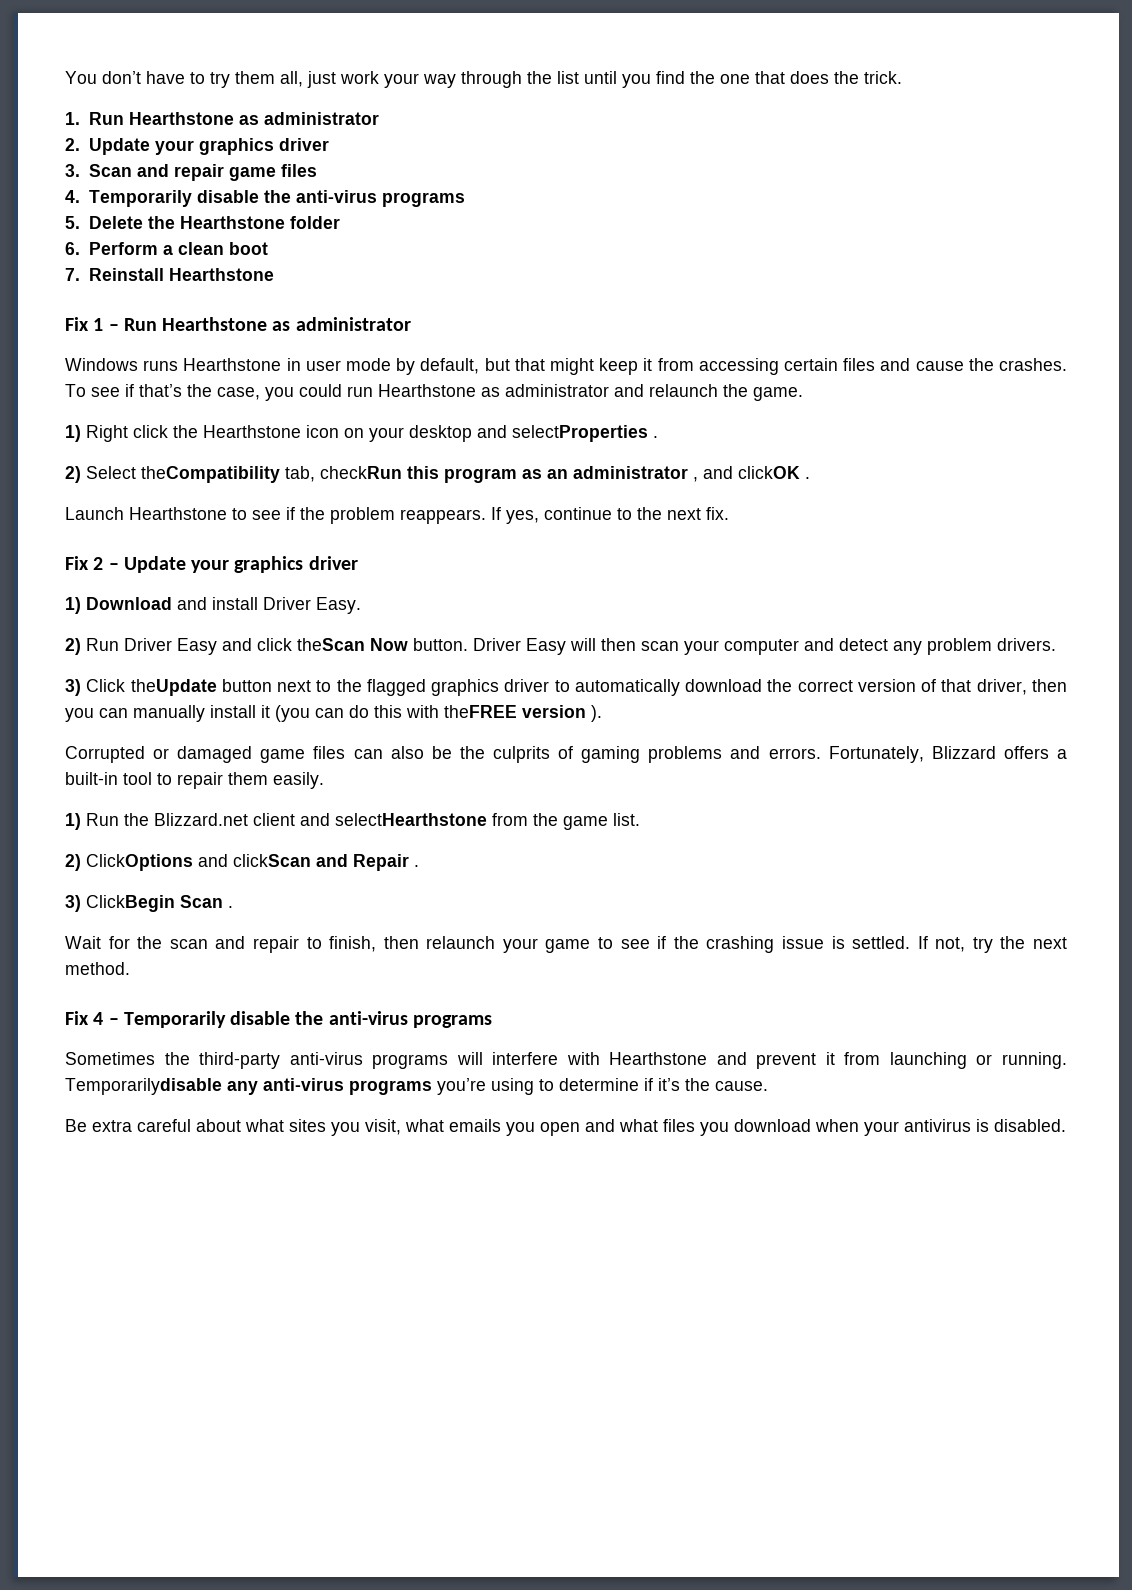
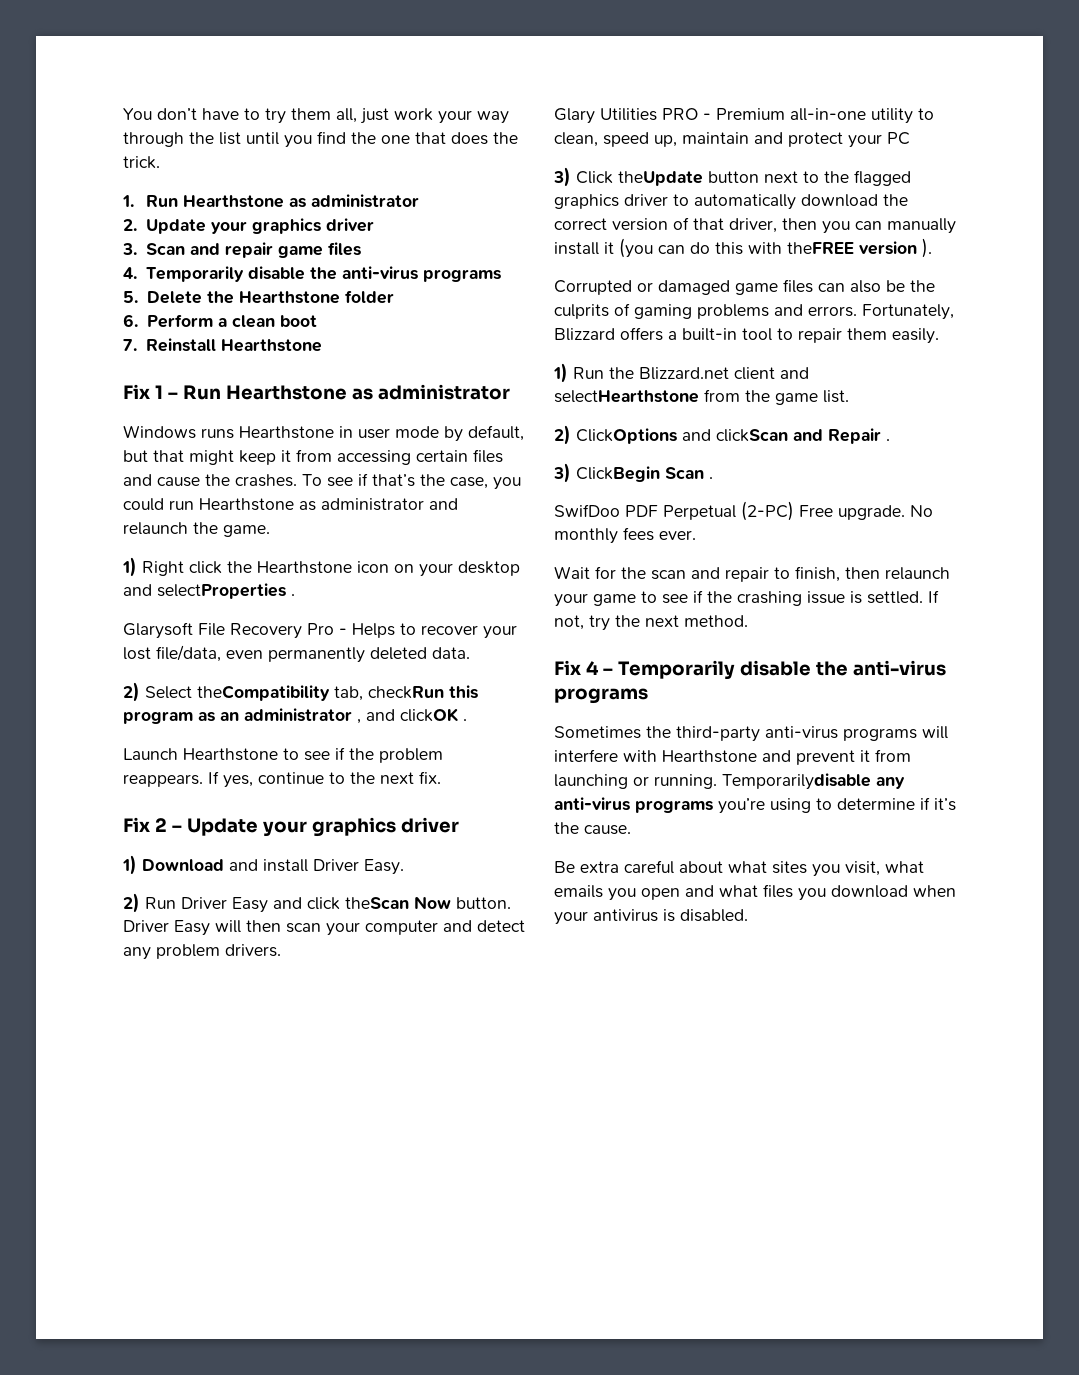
(658, 437) none -> [123,622,517,639] [123,645,470,663] // Glarysoft File Recovery Pro - Helps to recover your lost file/data, even permanently deleted data.
(1056, 644) none -> [554,108,934,124] [554,132,910,148] // Glary Utilities PRO - Premium all-in-one utility to clean, speed up, maintain and protect your PC
(233, 907) none -> [554,501,933,521] [554,527,696,544] // SwifDoo PDF Perpetual (2-PC) Free upgrade. No monthly fees ever.

